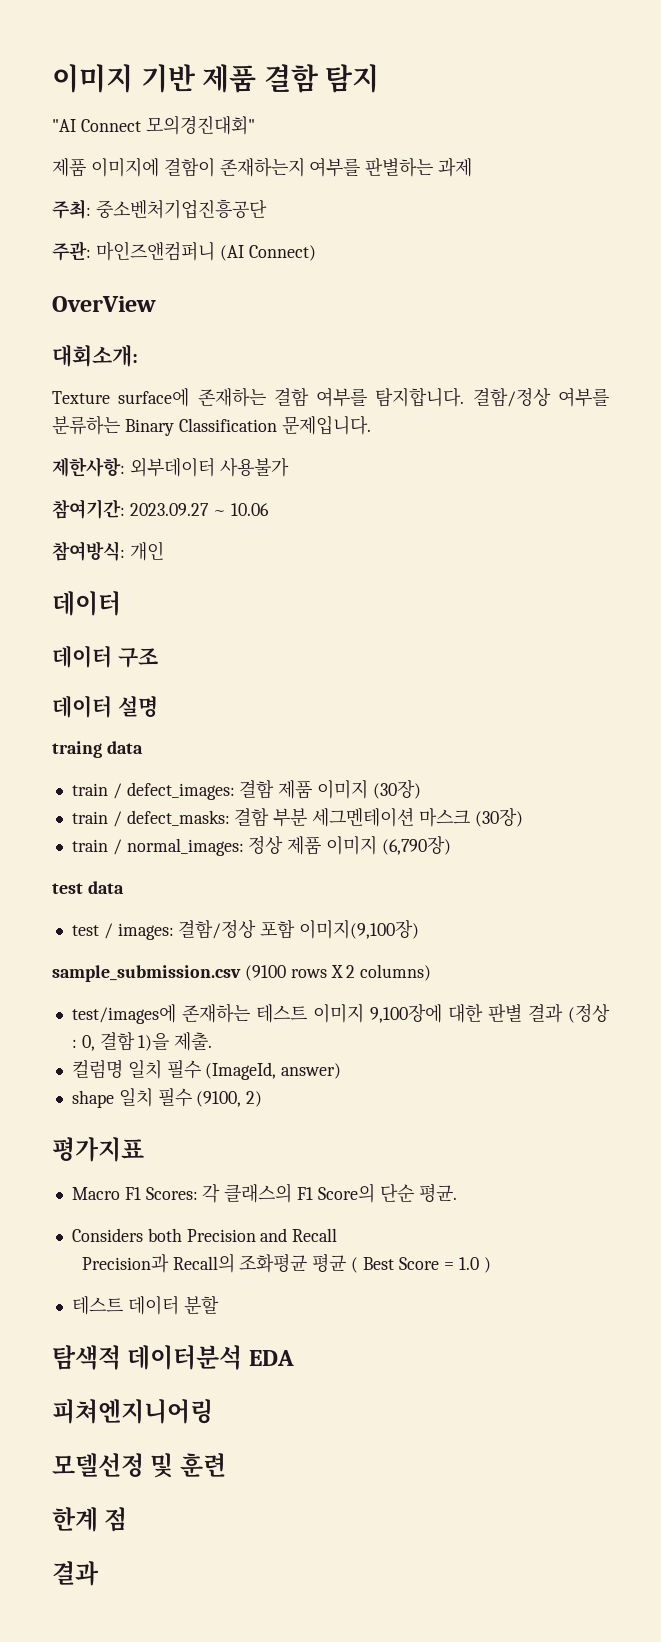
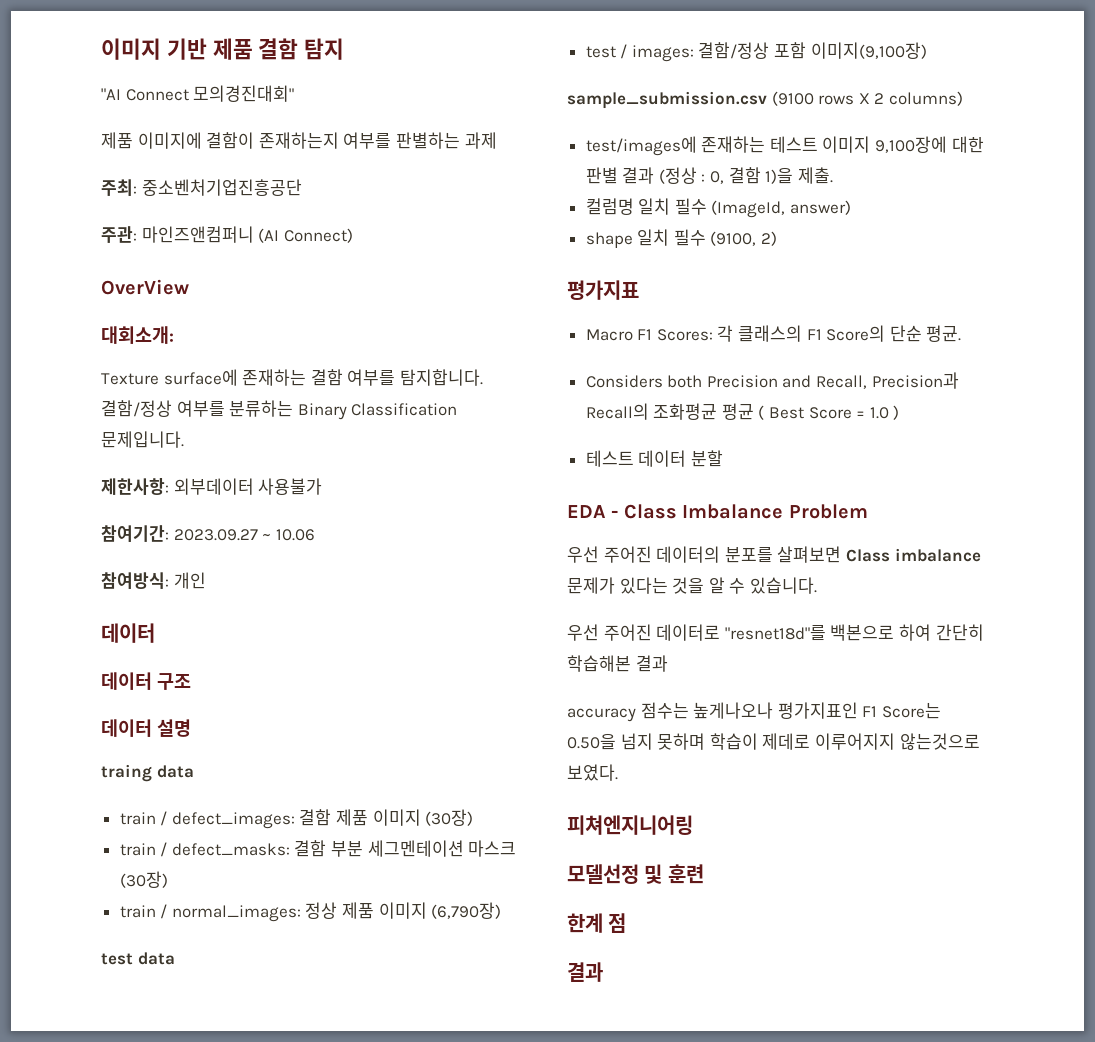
[292,1228,338,1242] Recall // -> [816,375,868,389] Recall,
[52,1345,243,1370] 탐색적 데이터분석 -> (723, 458) none
(294, 1358) none -> [611,504,868,519] [567,546,981,563] [567,577,817,594] [567,624,984,641] [567,655,668,672] [567,702,941,722] [567,733,980,750] [567,764,618,781] - Class Imbalance Problem // 우선 주어진 데이터의 분포를 살펴보면 Class imbalance 문제가 있다는 것을 알 수 있습니다. // 우선 주어진 데이터로 "resnet18d"를 백본으로 하여 간단히 학습해본 결과 // accuracy 점수는 높게나오나 평가지표인 F1 Score는 0.50을 넘지 못하며 학습이 제데로 이루어지지 않는것으로 보였다.

